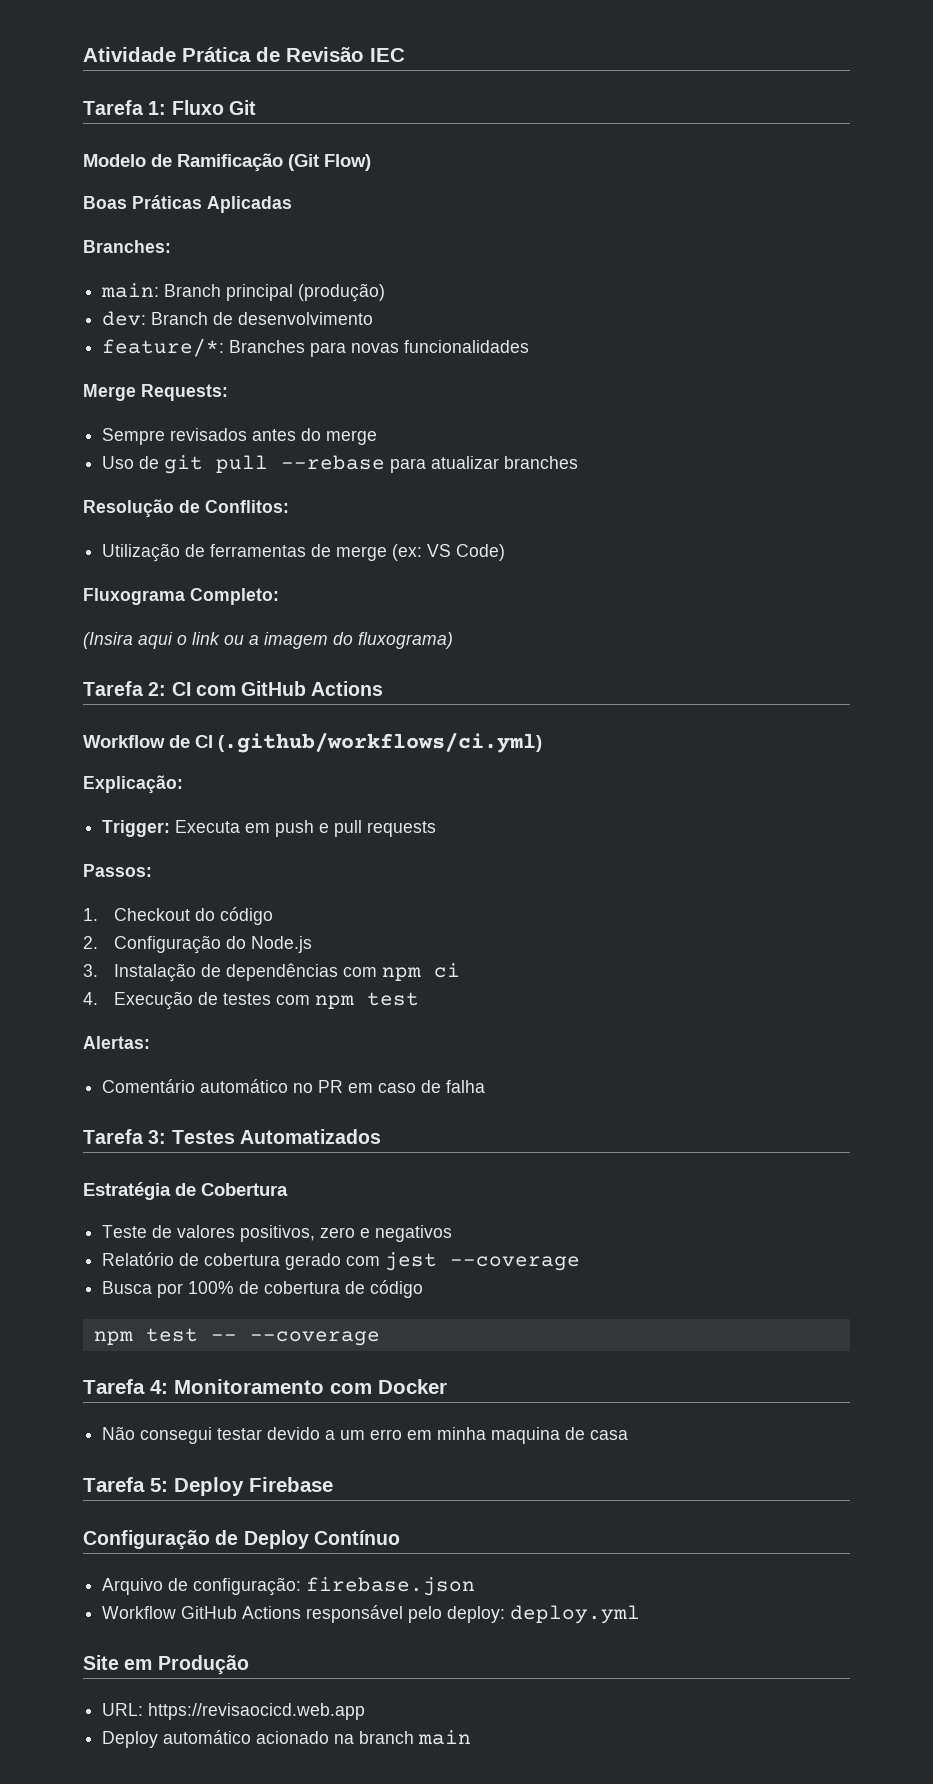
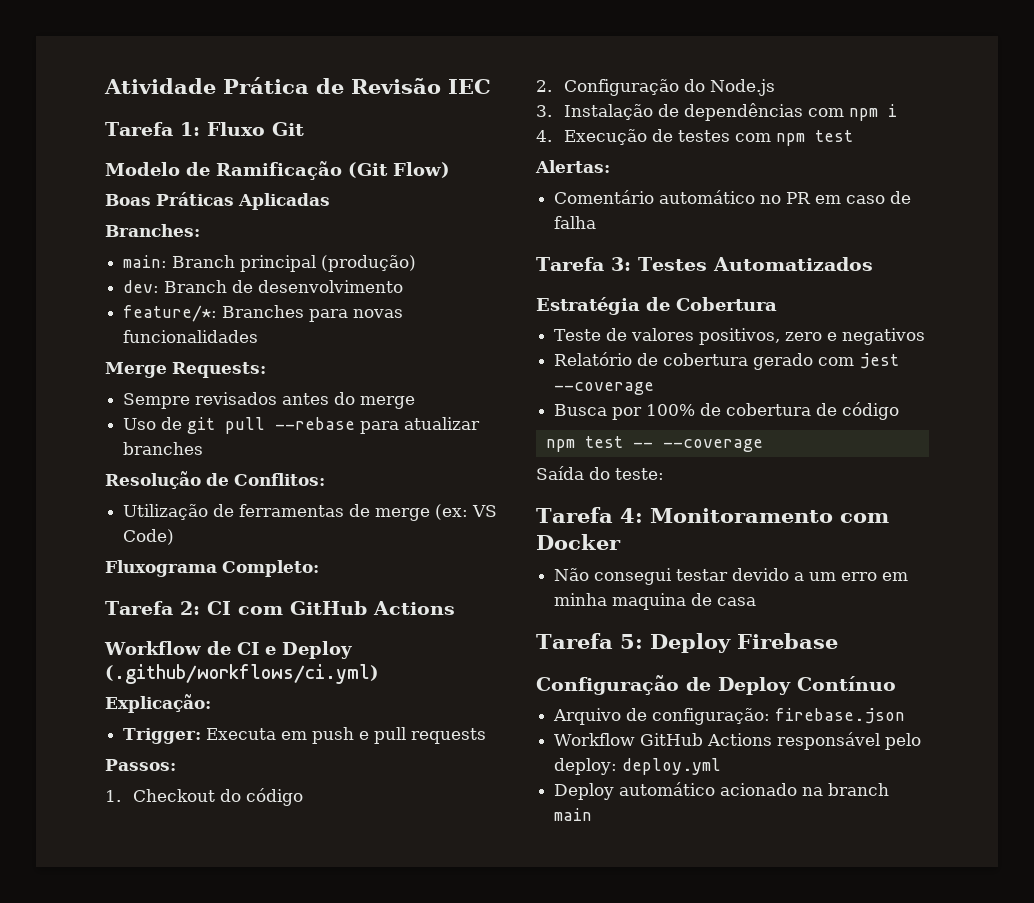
[83,632,453,649] // (Insira aqui o link ou a imagem do fluxograma) -> (319, 568) none
(213, 741) none -> [264,641,352,659] e Deploy
[433,963,460,978] ci -> [887,104,897,117] i
(380, 1338) none -> [536,466,664,480] // Saída do teste:
[83,1655,249,1675] [102,1703,366,1720] // Site em Produção // URL: https://revisaocicd.web.app -> (722, 766) none

